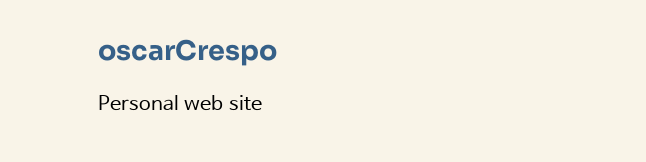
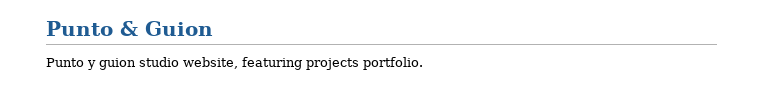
[98,39,277,66] [98,95,262,111] oscarCrespo // Personal web site -> [46,21,213,36] [46,57,423,70] Punto & Guion // Punto y guion studio website, featuring projects portfolio.

